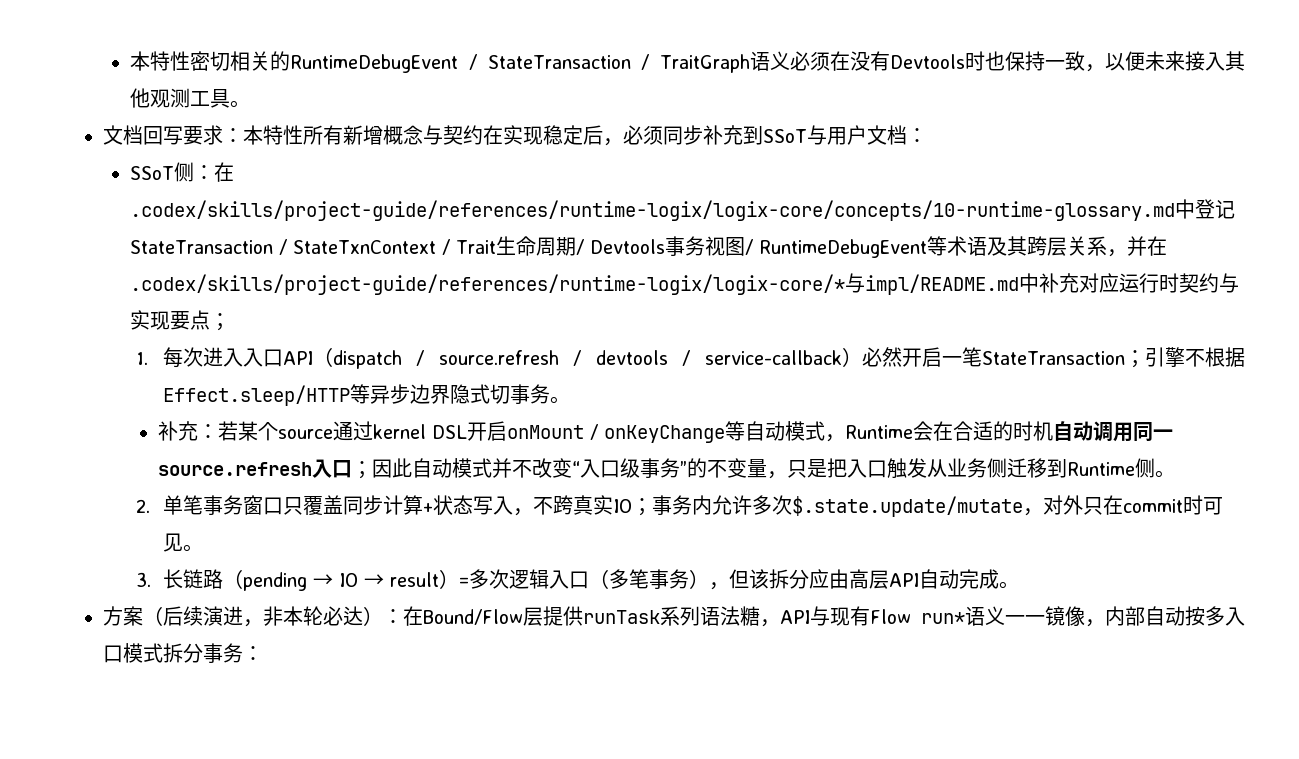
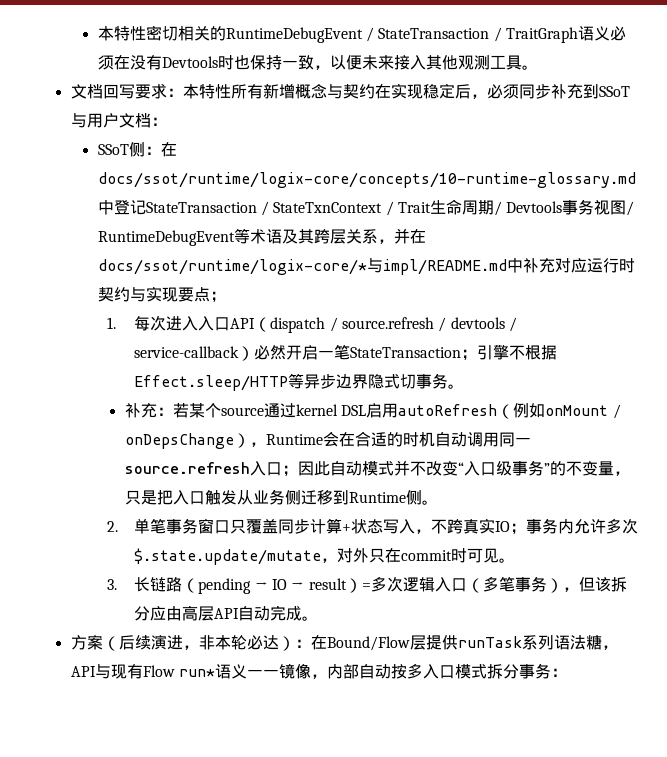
[130,200,1176,221] .codex/skills/project-guide/references/runtime-logix/logix-core/concepts/10-runtime-glossary.md -> [97,172,636,188] docs/ssot/runtime/logix-core/concepts/10-runtime-glossary.md
[130,274,846,295] .codex/skills/project-guide/references/runtime-logix/logix-core/* -> [97,259,367,275] docs/ssot/runtime/logix-core/*
[466,421,825,443] 开启onMount / onKeyChange等自动模式 -> [366,403,621,419] [124,433,250,449] 启用autoRefresh（例如onMount / onDepsChange）

